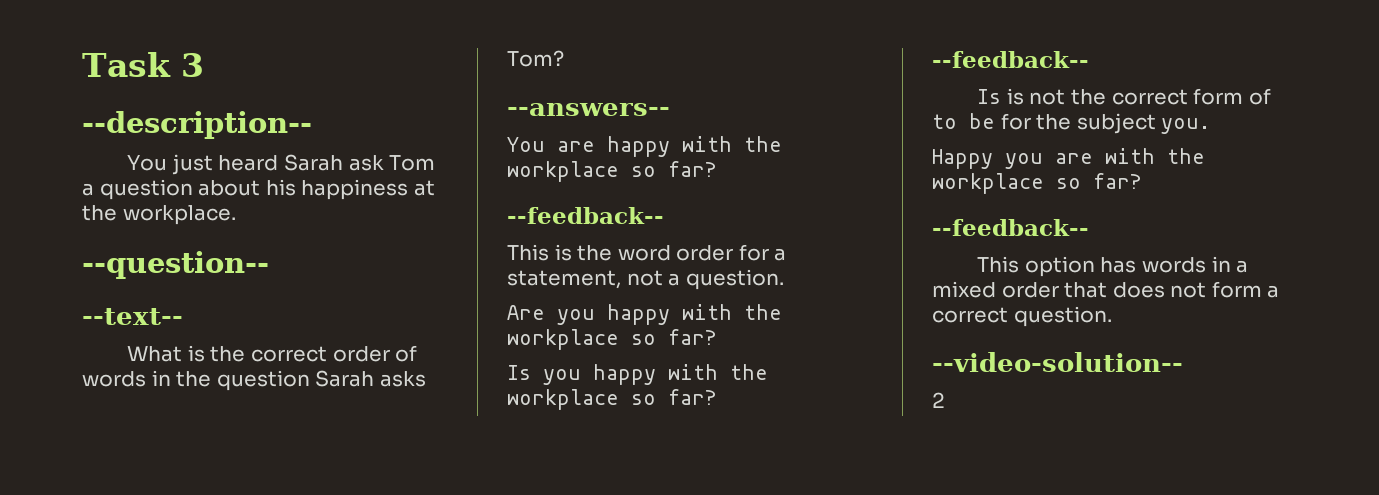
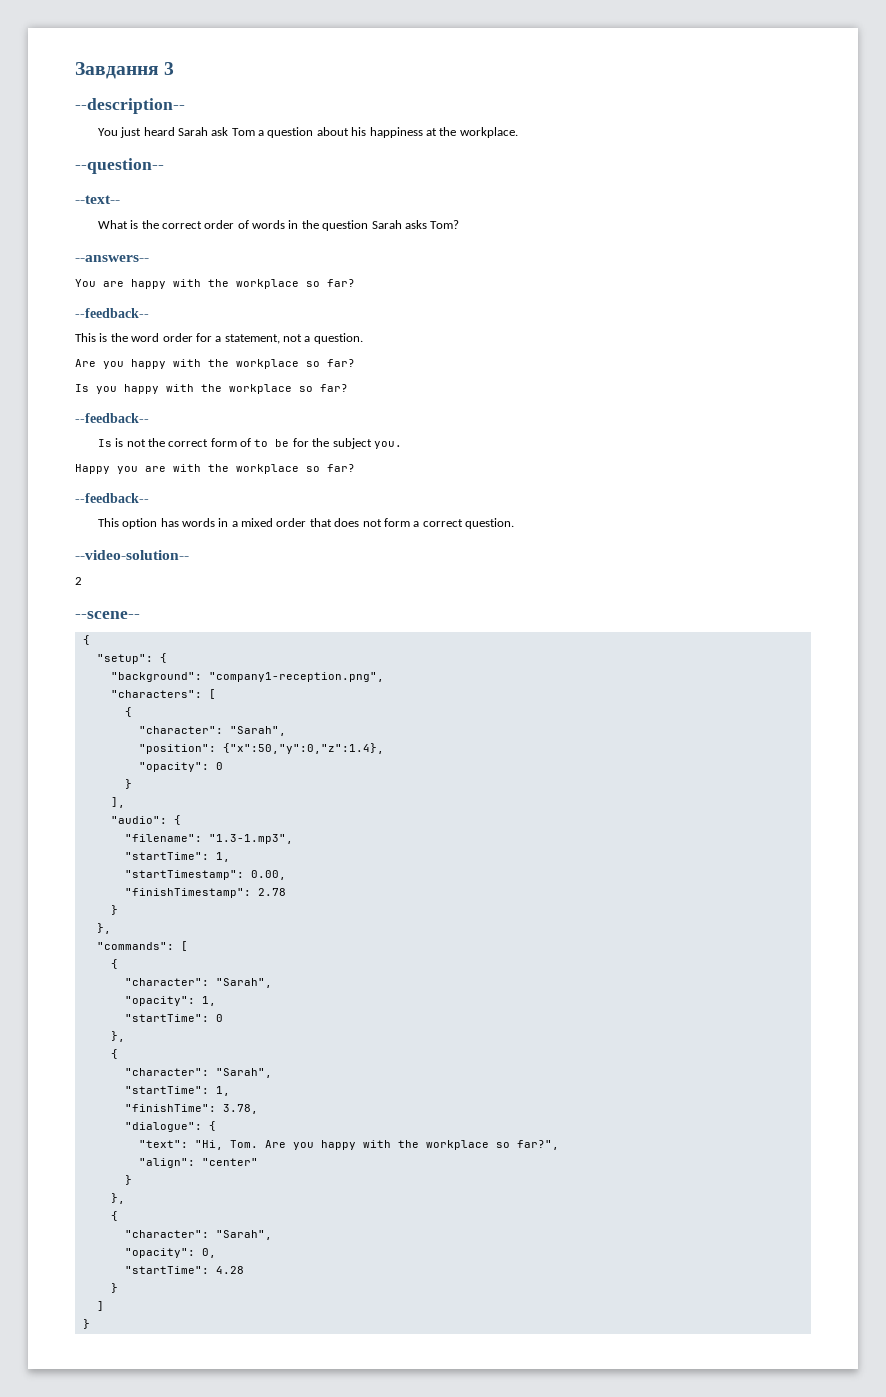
[82,52,171,77] Task -> [75,62,159,79] Завдання
(945, 400) none -> [75,611,140,619] [82,635,90,645] [96,653,167,664] [110,672,384,682] [110,689,216,699] [124,707,132,717] [138,726,286,736] [138,743,384,754] [138,762,223,772] [124,779,132,789] [110,797,125,808] [110,815,181,825] [124,834,293,844] [124,852,230,862] [124,870,286,880] [124,888,286,898] [110,905,118,915] [96,923,111,934] [96,941,188,951] [110,959,118,969] [124,978,272,988] [124,996,216,1006] [124,1014,223,1022] [110,1031,125,1042] [110,1049,118,1059] [124,1068,272,1078] [124,1086,230,1096] [124,1104,258,1114] [124,1121,216,1132] [138,1140,559,1150] [138,1158,258,1168] [124,1175,132,1185] [110,1193,125,1204] [110,1211,118,1221] [124,1230,272,1240] [124,1248,216,1258] [124,1266,244,1274] [110,1283,118,1293] [96,1301,104,1311] [82,1319,90,1329] // --scene-- // { // "setup": { // "background": "company1-reception.png", // "characters": [ // { // "character": "Sarah", // "position": {"x":50,"y":0,"z":1.4}, // "opacity": 0 // } // ], // "audio": { // "filename": "1.3-1.mp3", // "startTime": 1, // "startTimestamp": 0.00, // "finishTimestamp": 2.78 // } // }, // "commands": [ // { // "character": "Sarah", // "opacity": 1, // "startTime": 0 // }, // { // "character": "Sarah", // "startTime": 1, // "finishTime": 3.78, // "dialogue": { // "text": "Hi, Tom. Are you happy with the workplace so far?", // "align": "center" // } // }, // { // "character": "Sarah", // "opacity": 0, // "startTime": 4.28 // } // ] // }

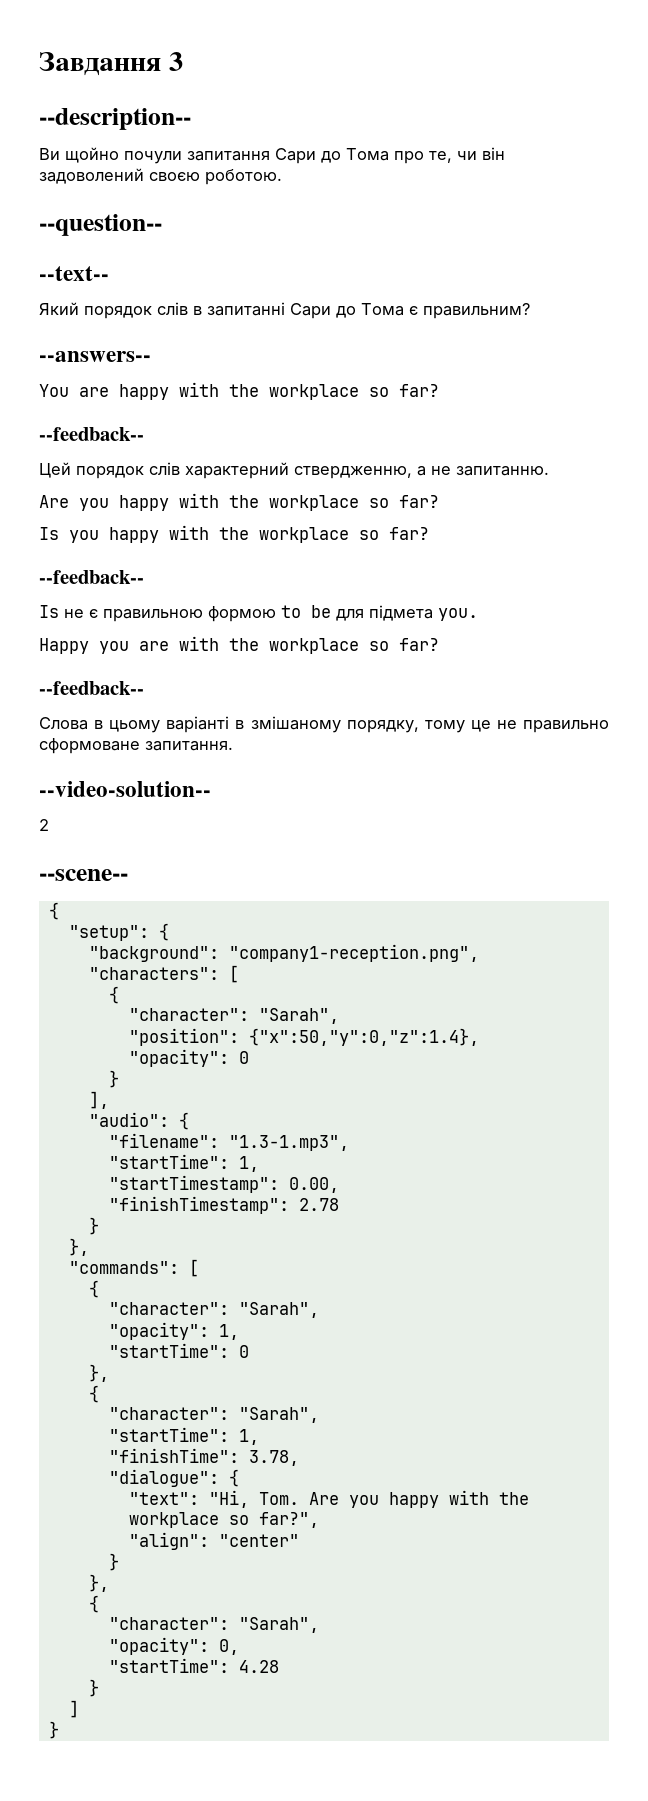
[97,127,518,138] [75,158,164,174] [75,195,120,204] [97,220,460,231] You just heard Sarah ask Tom a question about his happiness at the workplace. // --question-- // --text-- // What is the correct order of words in the question Sarah asks Tom? -> [39,147,505,164] [39,168,282,185] [39,214,162,236] [39,266,109,281] [39,302,530,319] Ви щойно почули запитання Сари до Тома про те, чи він задоволений своєю роботою. // --question-- // --text-- // Який порядок слів в запитанні Сари до Тома є правильним?
[75,333,363,344] This is the word order for a statement, not a question. -> [39,462,549,479] Цей порядок слів характерний ствердженню, а не запитанню.
[115,438,372,449] is not the correct form of to be for the subject -> [64,605,433,622] не є правильною формою to be для підмета
[97,518,515,529] This option has words in a mixed order that does not form a correct question. -> [39,716,610,733] [39,738,233,754] Слова в цьому варіанті в змішаному порядку, тому це не правильно сформоване запитання.

